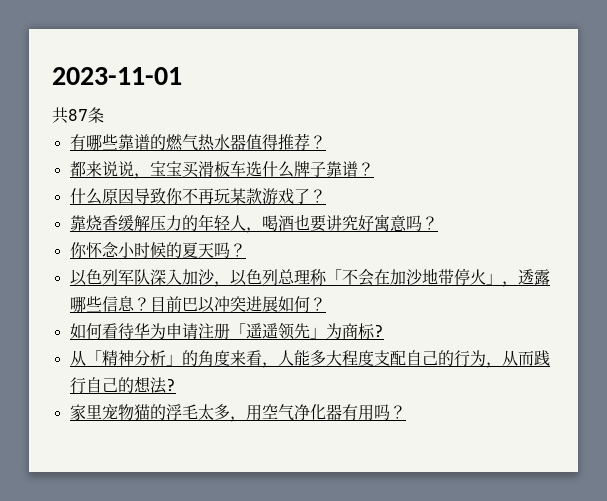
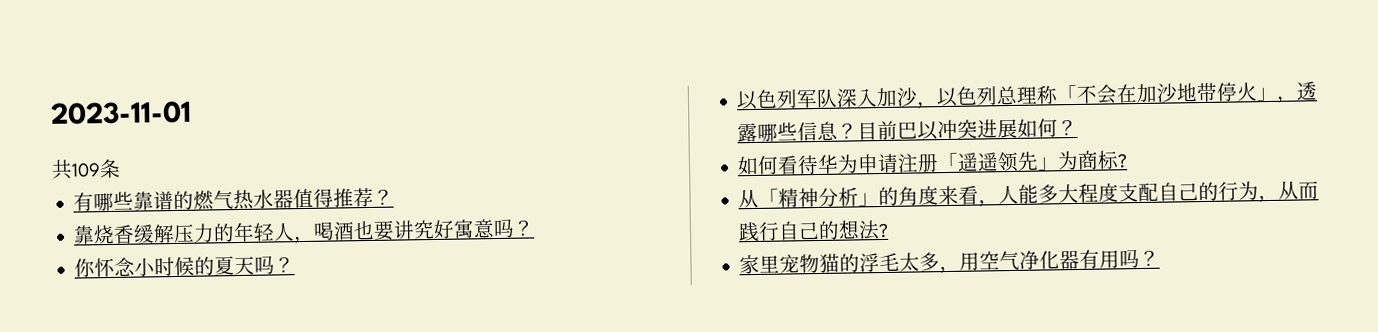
[68,109,88,121] 87 -> [71,162,101,178] 109
[69,161,374,179] [69,188,326,205] // 都来说说，宝宝买滑板车选什么牌子靠谱？ // 什么原因导致你不再玩某款游戏了？ -> (395, 197) none

